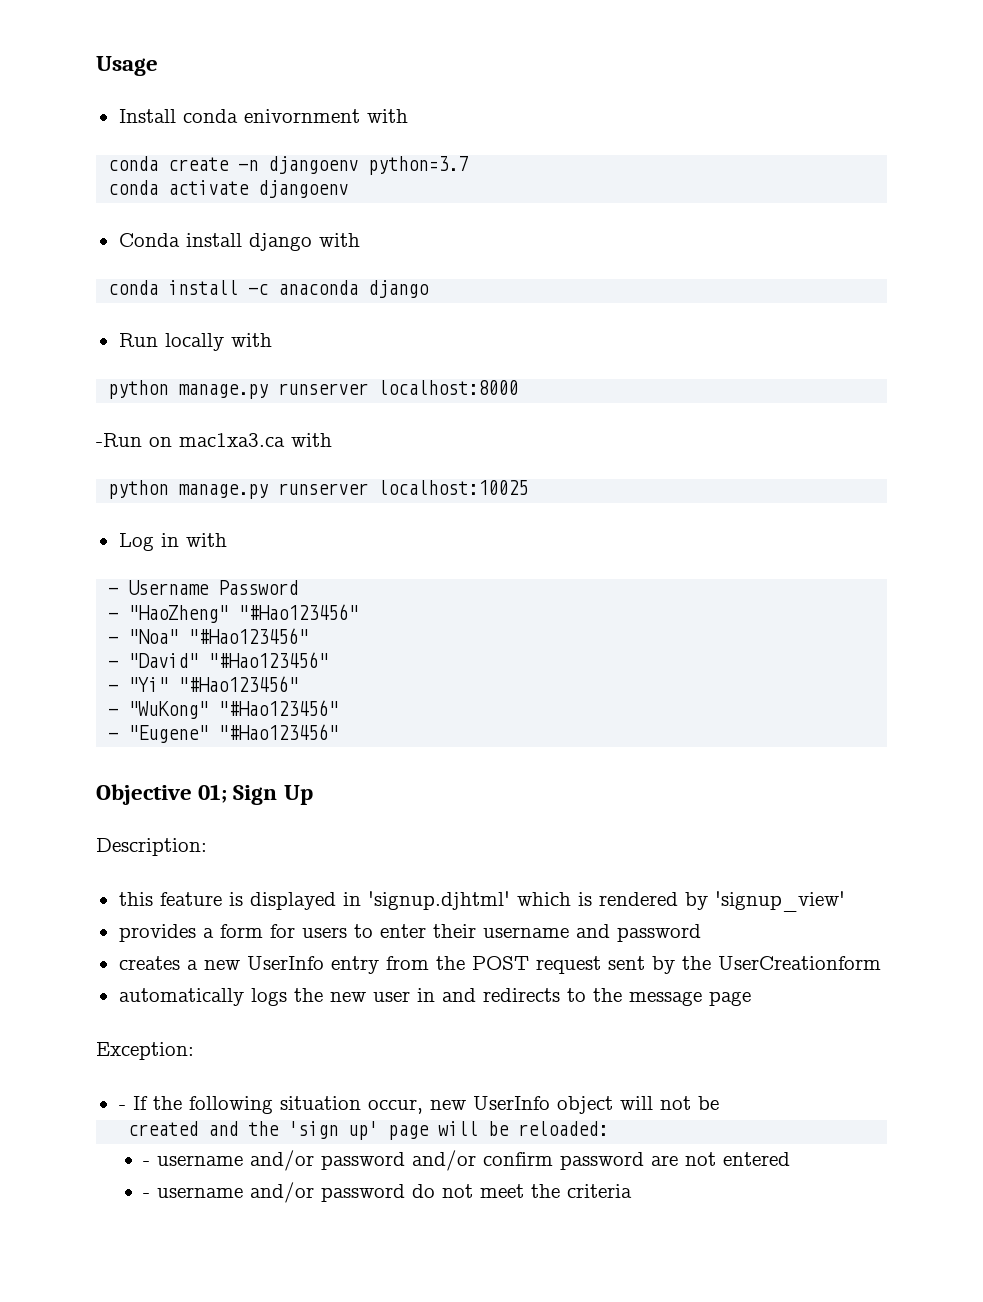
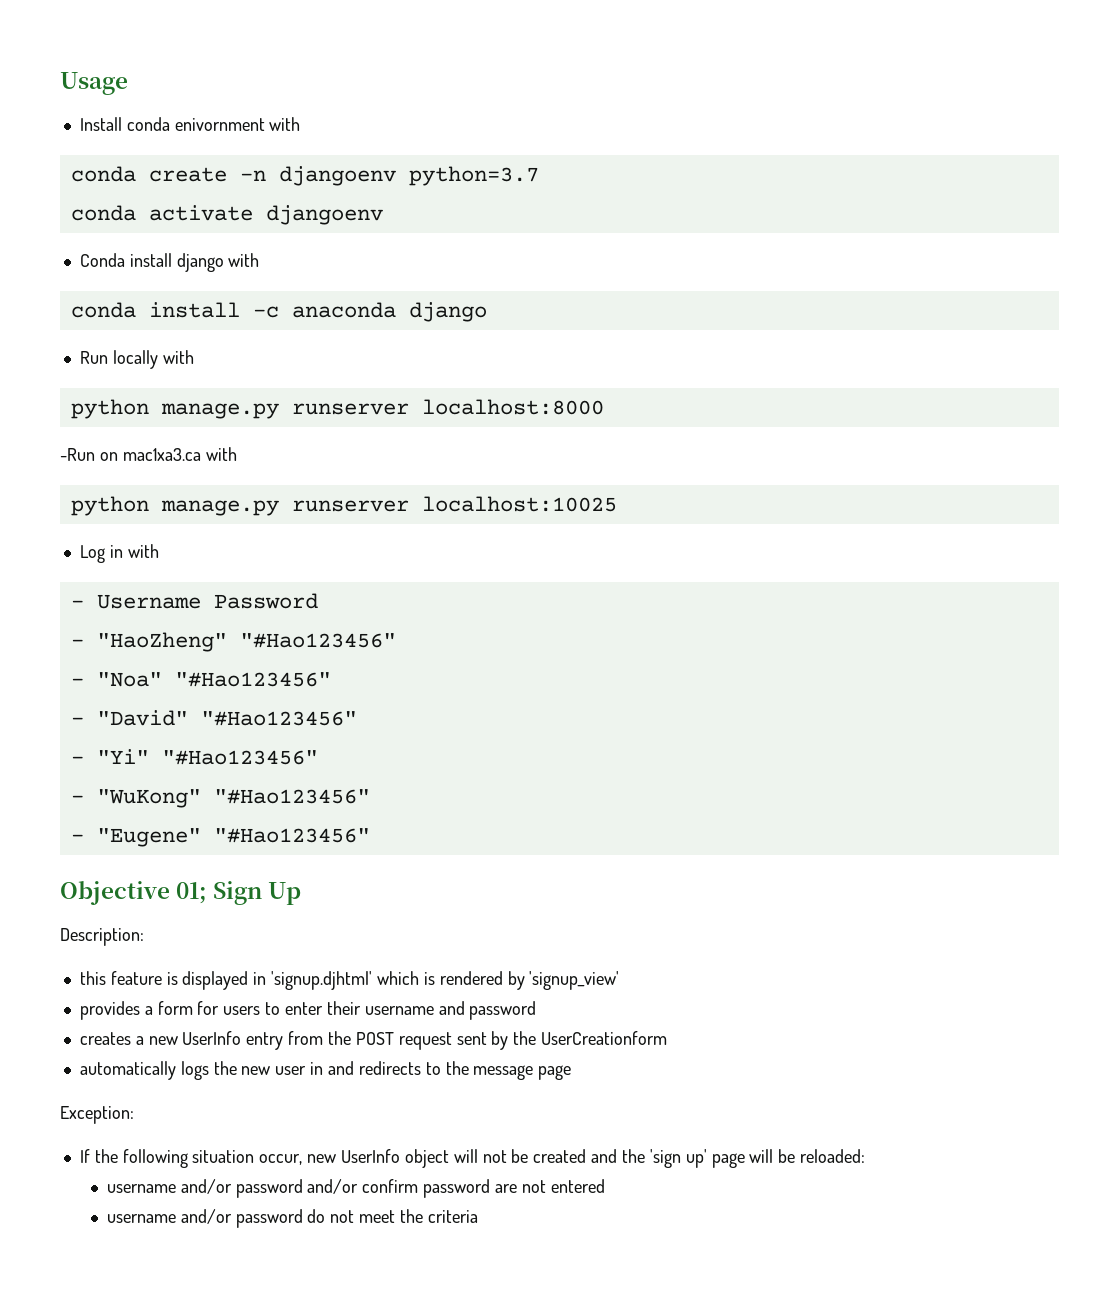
[118,1105,126,1110] - -> (134, 1115) none
(719, 1103) // -> (529, 1156) none
[143,1161,151,1166] - -> (866, 1156) none
[143,1193,151,1198] - -> (605, 1186) none

